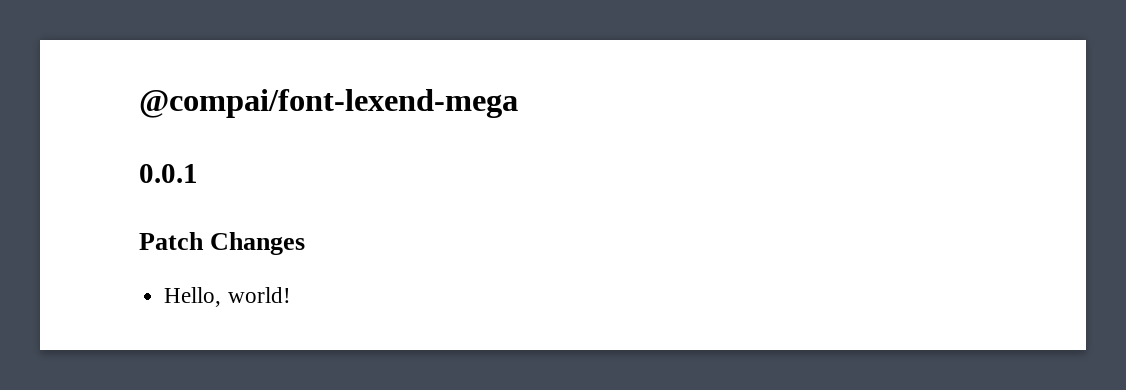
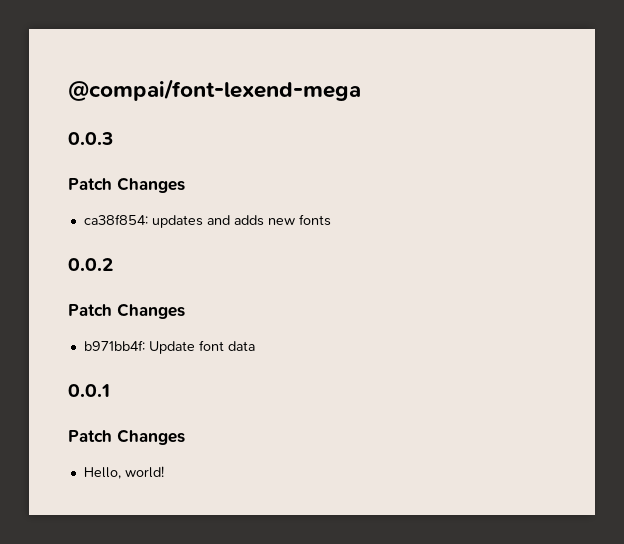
(518, 103) none -> [68,132,113,145] [68,177,185,193] [83,214,331,228] [68,258,113,271] [68,303,185,319] [83,340,255,354] // 0.0.3 // Patch Changes // ca38f854: updates and adds new fonts // 0.0.2 // Patch Changes // b971bb4f: Update font data

